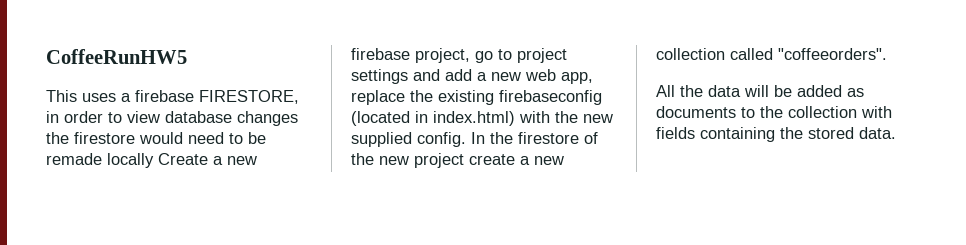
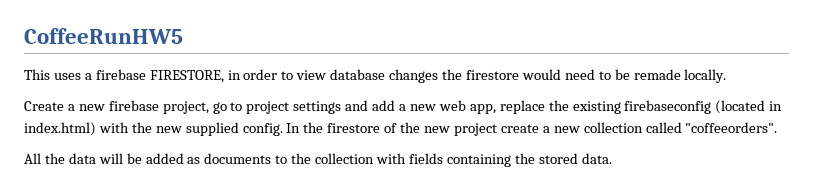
[107,153,154,168] locally -> [684,69,727,83] locally. //

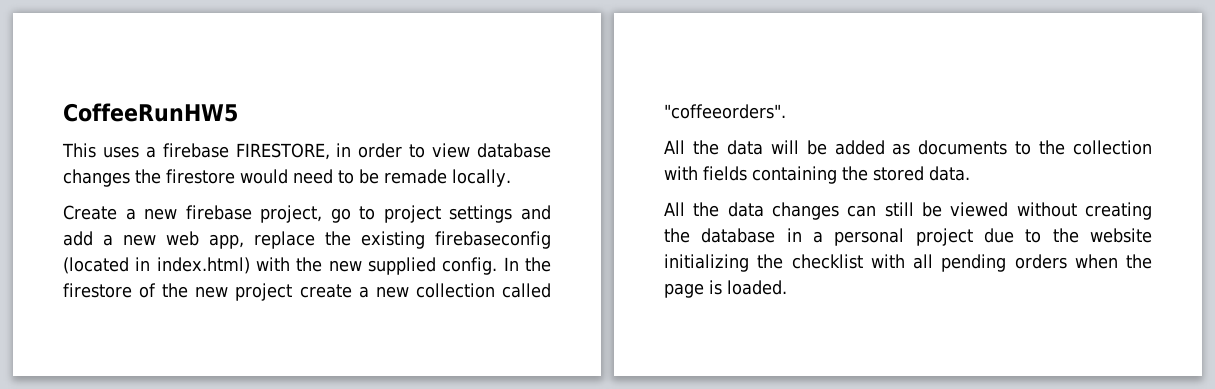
(612, 158) none -> [664,202,1152,220] [664,228,1152,246] [664,254,1152,272] [664,280,787,298] // All the data changes can still be viewed without creating the database in a personal project due to the website initializing the checklist with all pending orders when the page is loaded.

